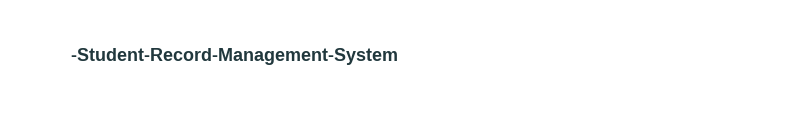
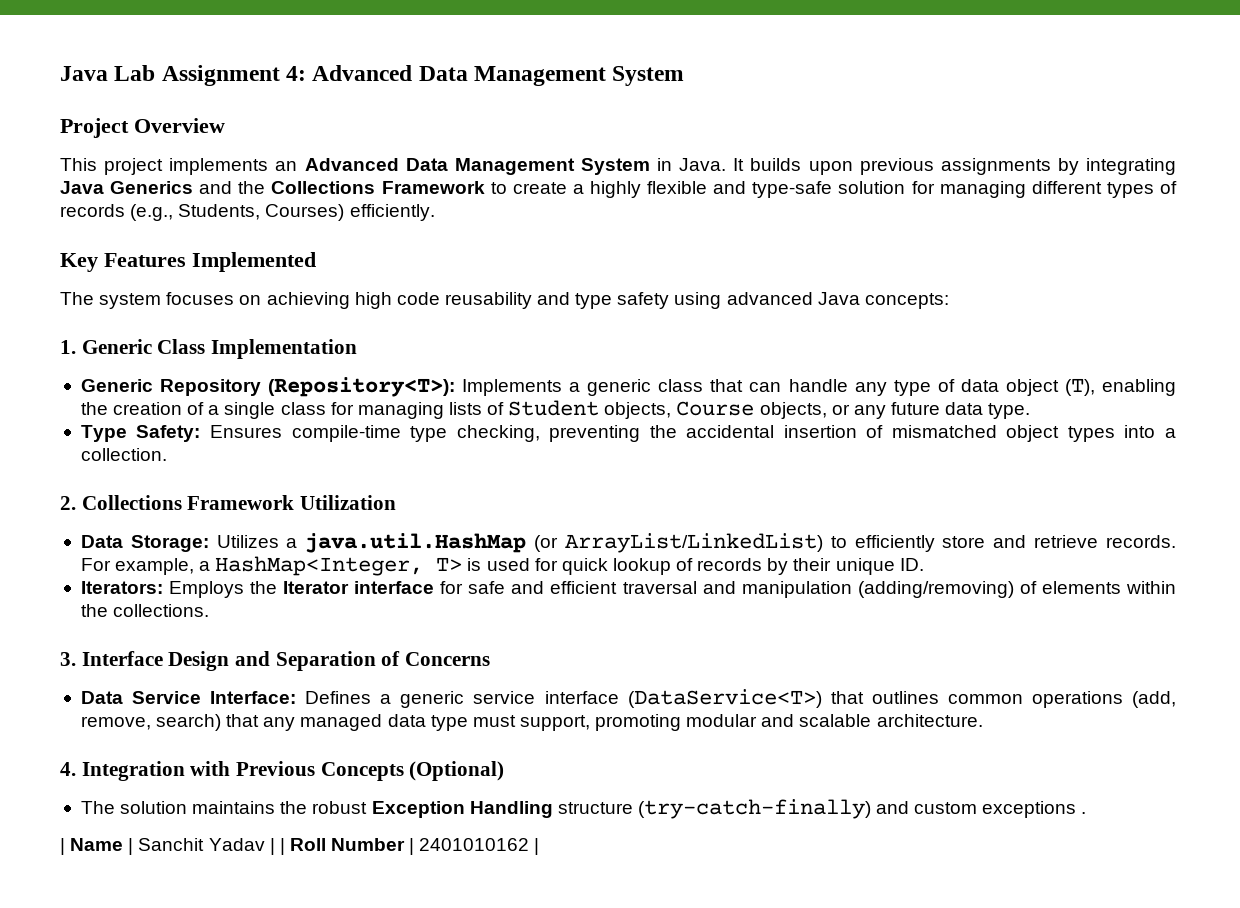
[71,48,398,65] -Student-Record-Management-System -> [60,65,685,86] [60,118,225,138] [60,158,1176,175] [60,181,1177,198] [60,204,435,221] [60,252,316,272] [60,292,949,309] [60,339,358,359] [80,377,1177,397] [80,400,1031,419] [80,425,1176,442] [80,448,167,461] [60,495,397,510] [80,533,1176,553] [80,556,924,576] [80,581,1177,598] [80,604,210,617] [60,651,491,671] [80,689,1176,708] [80,714,983,731] [60,761,505,781] [80,799,1087,819] [60,838,540,855] Java Lab Assignment 4: Advanced Data Management System // Project Overview // This project implements an Advanced Data Management System in Java. It builds upon previous assignments by integrating Java Generics and the Collections Framework to create a highly flexible and type-safe solution for managing different types of records (e.g., Students, Courses) efficiently. // Key Features Implemented // The system focuses on achieving high code reusability and type safety using advanced Java concepts: // 1. Generic Class Implementation // Generic Repository (Repository<T>): Implements a generic class that can handle any type of data object (T), enabling the creation of a single class for managing lists of Student objects, Course objects, or any future data type. // Type Safety: Ensures compile-time type checking, preventing the accidental insertion of mismatched object types into a collection. // 2. Collections Framework Utilization // Data Storage: Utilizes a java.util.HashMap (or ArrayList/LinkedList) to efficiently store and retrieve records. For example, a HashMap<Integer, T> is used for quick lookup of records by their unique ID. // Iterators: Employs the Iterator interface for safe and efficient traversal and manipulation (adding/removing) of elements within the collections. // 3. Interface Design and Separation of Concerns // Data Service Interface: Defines a generic service interface (DataService<T>) that outlines common operations (add, remove, search) that any managed data type must support, promoting modular and scalable architecture. // 4. Integration with Previous Concepts (Optional) // The solution maintains the robust Exception Handling structure (try-catch-finally) and custom exceptions . // | Name | Sanchit Yadav | | Roll Number | 2401010162 |

